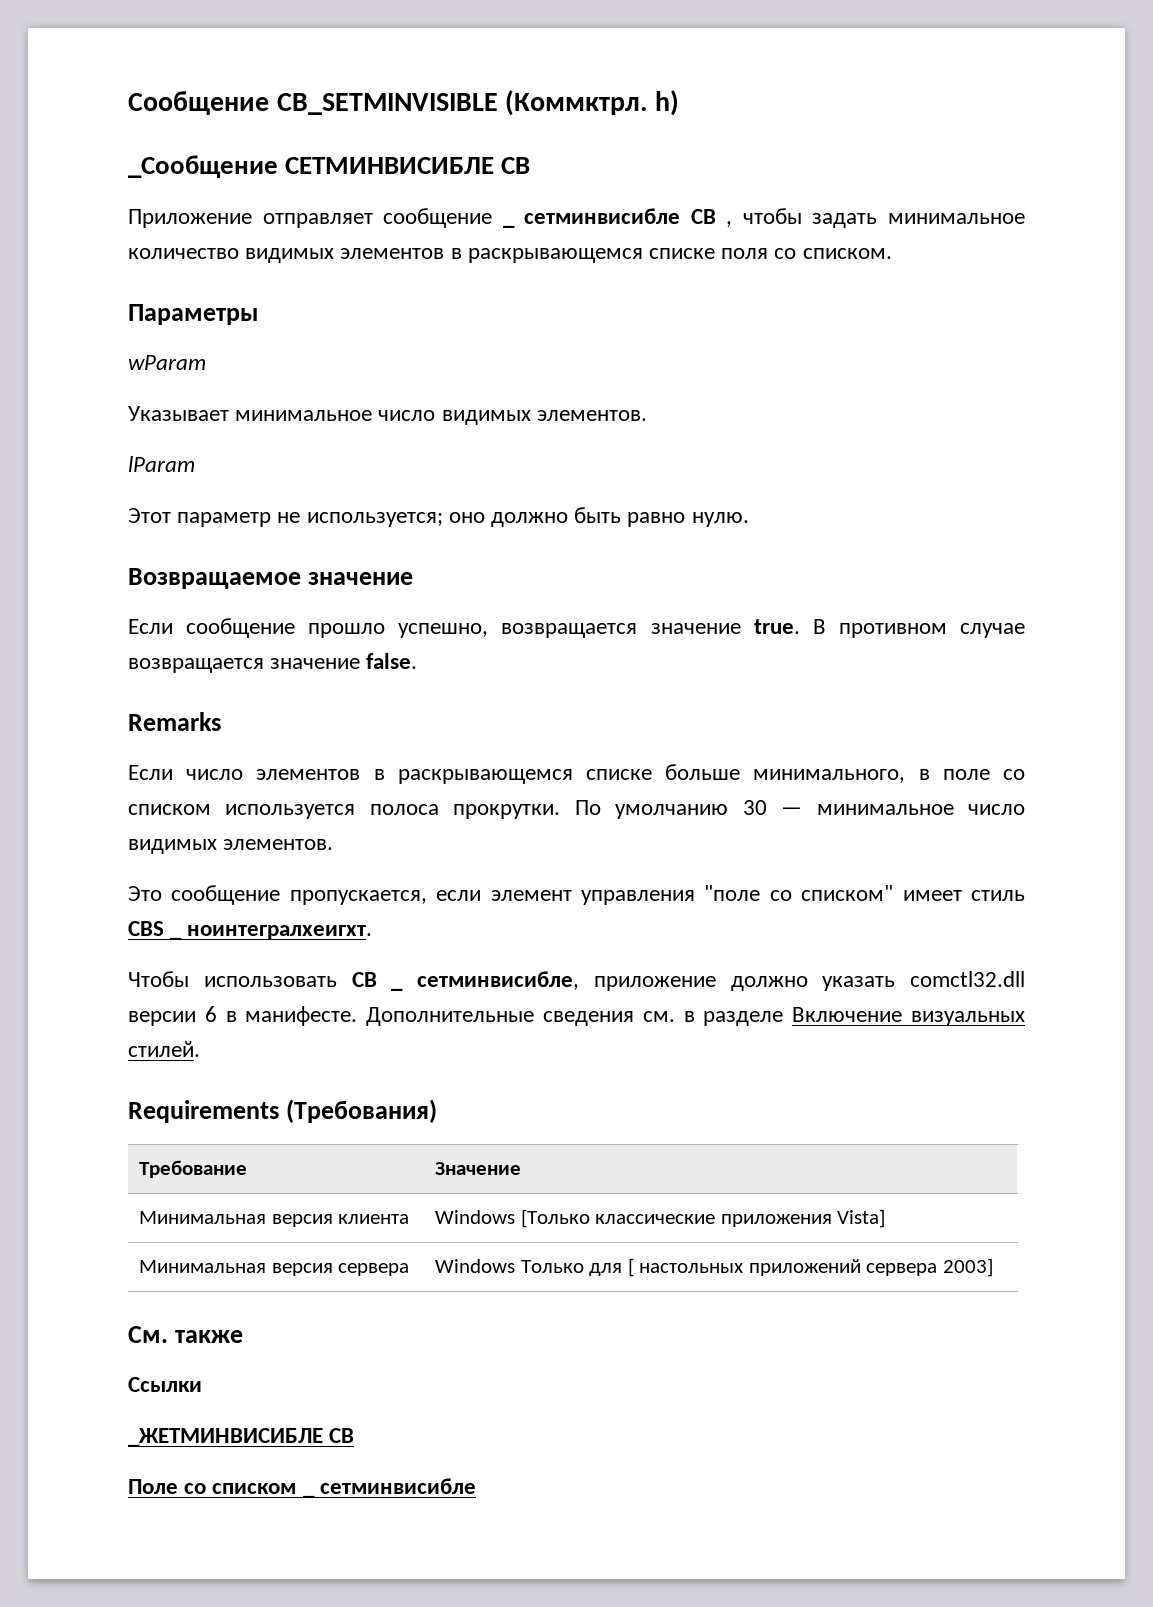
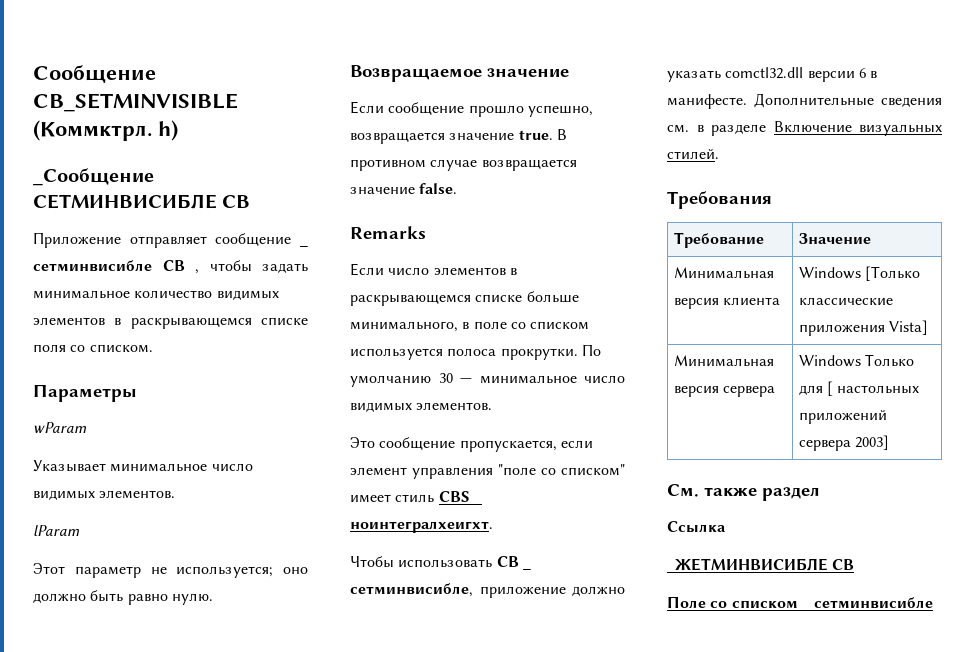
[128,1099,437,1123] Requirements (Требования) -> [667,191,772,209] Требования
[128,1377,202,1392] // Ссылки -> [762,487,820,501] [667,521,726,533] раздел // Ссылка

